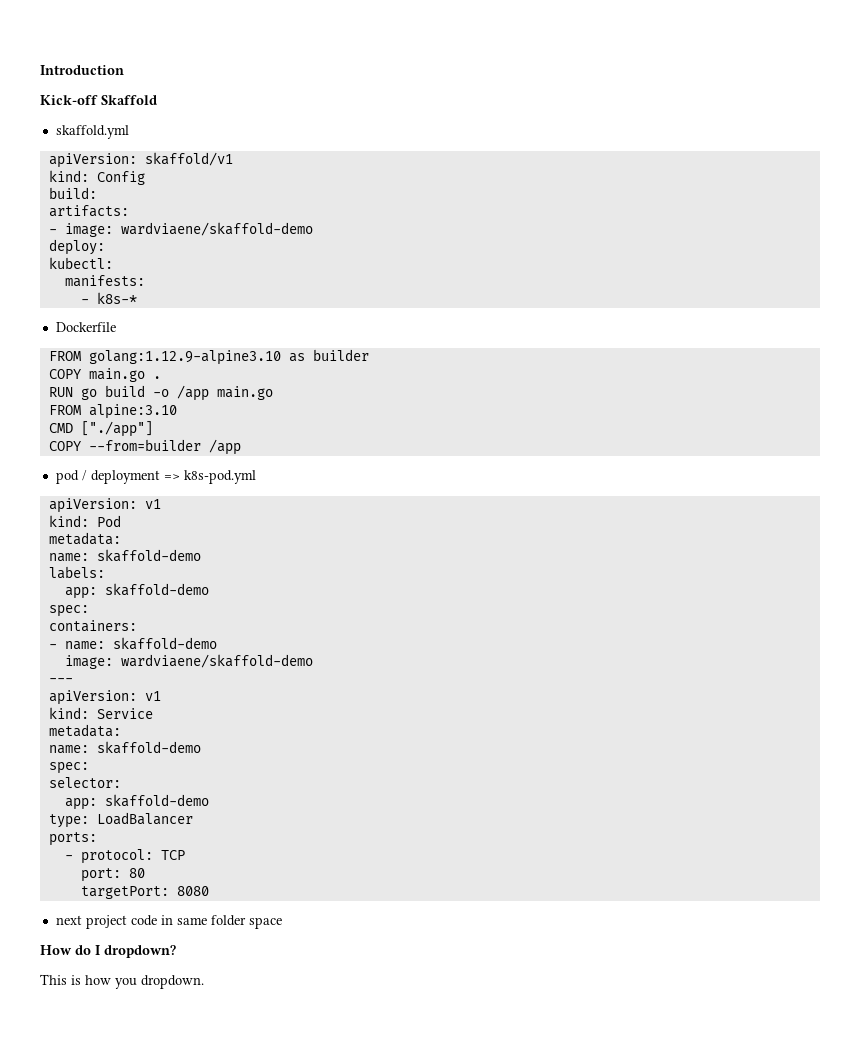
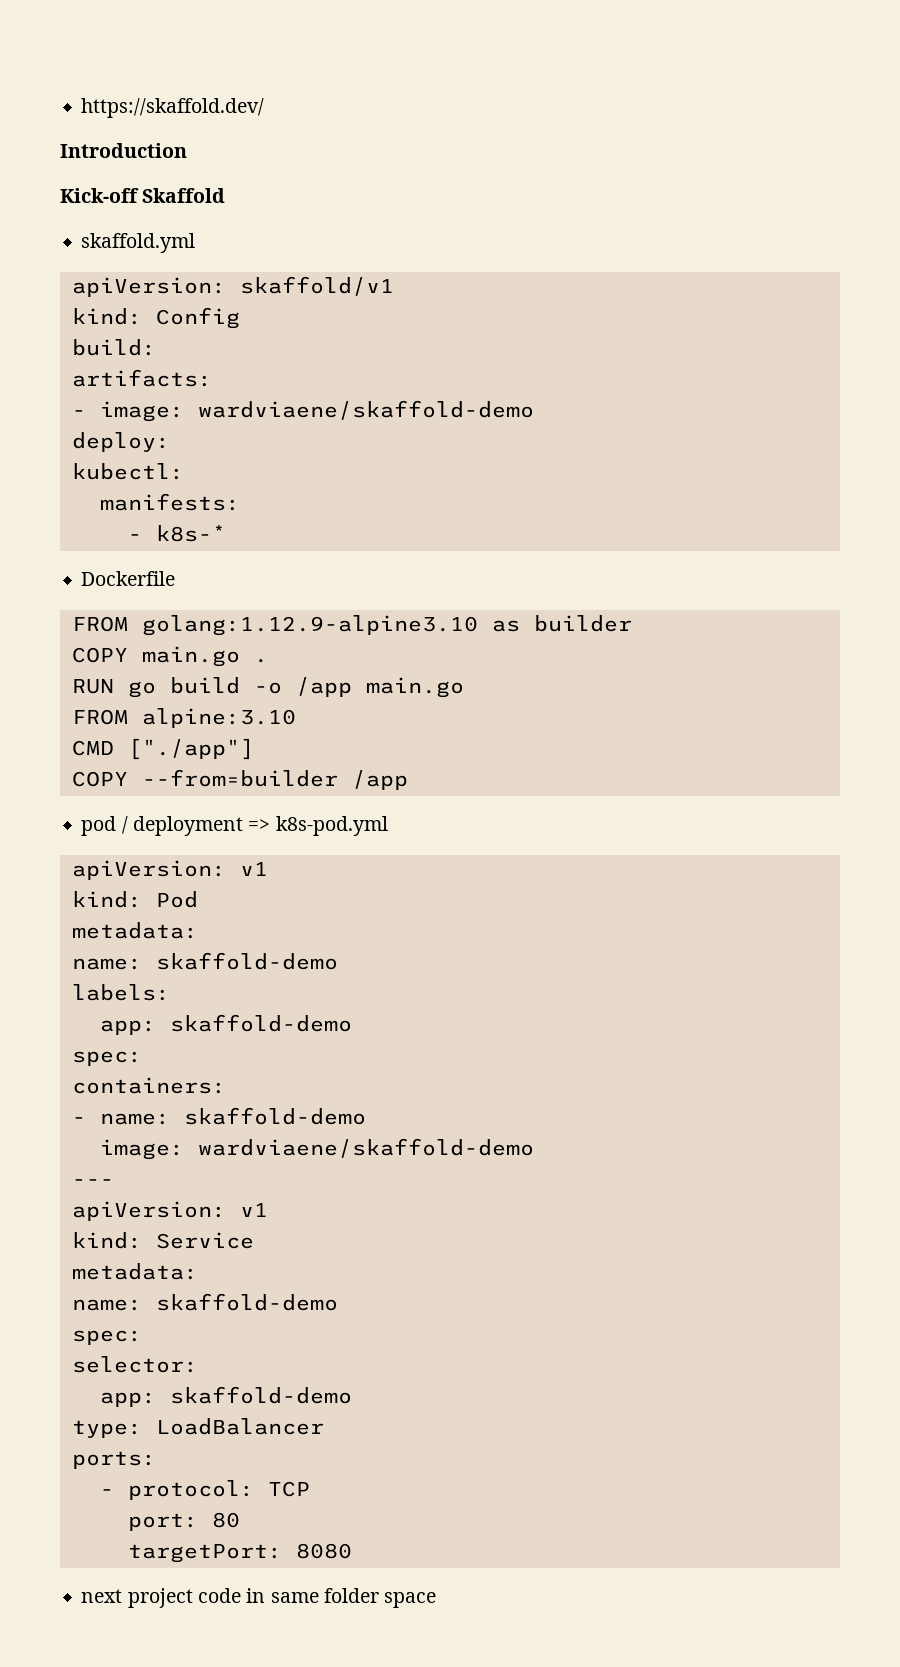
(40, 70) none -> [81,98,265,118] https://skaffold.dev/ //
[40,945,176,958] [40,974,204,989] // How do I dropdown? // This is how you dropdown. -> (437, 1600) none

